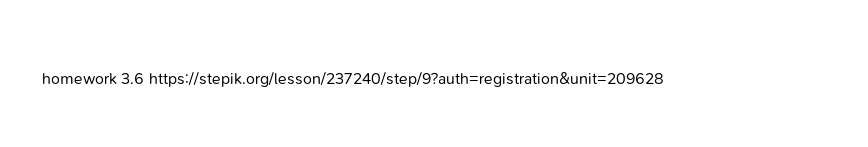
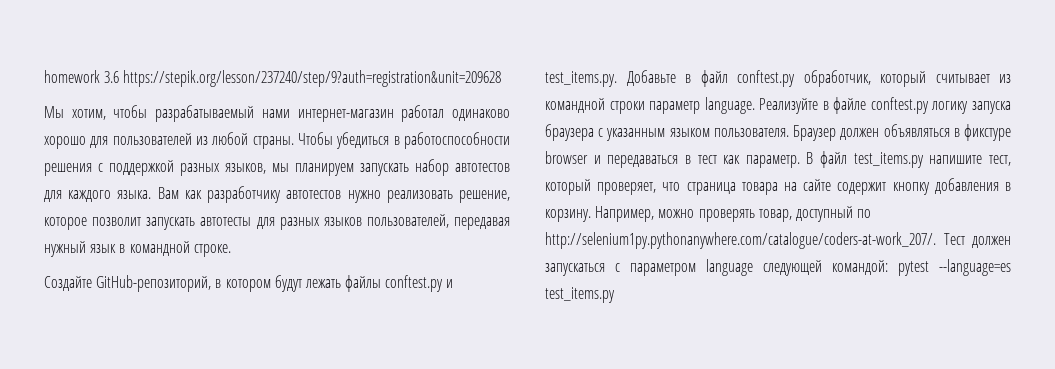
(664, 79) none -> [44,105,510,122] [44,132,510,149] [44,159,510,176] [44,186,511,203] [44,214,510,230] [44,241,231,257] [44,275,454,292] [545,70,1011,87] [545,97,1011,114] [545,124,1011,141] [545,151,1011,168] [545,178,1011,195] [545,206,872,222] [545,232,1011,249] [545,259,1011,276] [545,287,615,303] // Мы хотим, чтобы разрабатываемый нами интернет-магазин работал одинаково хорошо для пользователей из любой страны. Чтобы убедиться в работоспособности решения с поддержкой разных языков, мы планируем запускать набор автотестов для каждого языка. Вам как разработчику автотестов нужно реализовать решение, которое позволит запускать автотесты для разных языков пользователей, передавая нужный язык в командной строке. // Создайте GitHub-репозиторий, в котором будут лежать файлы conftest.py и test_items.py. Добавьте в файл conftest.py обработчик, который считывает из командной строки параметр language. Реализуйте в файле conftest.py логику запуска браузера с указанным языком пользователя. Браузер должен объявляться в фикстуре browser и передаваться в тест как параметр. В файл test_items.py напишите тест, который проверяет, что страница товара на сайте содержит кнопку добавления в корзину. Например, можно проверять товар, доступный по http://selenium1py.pythonanywhere.com/catalogue/coders-at-work_207/. Тест должен запускаться с параметром language следующей командой: pytest --language=es test_items.py

